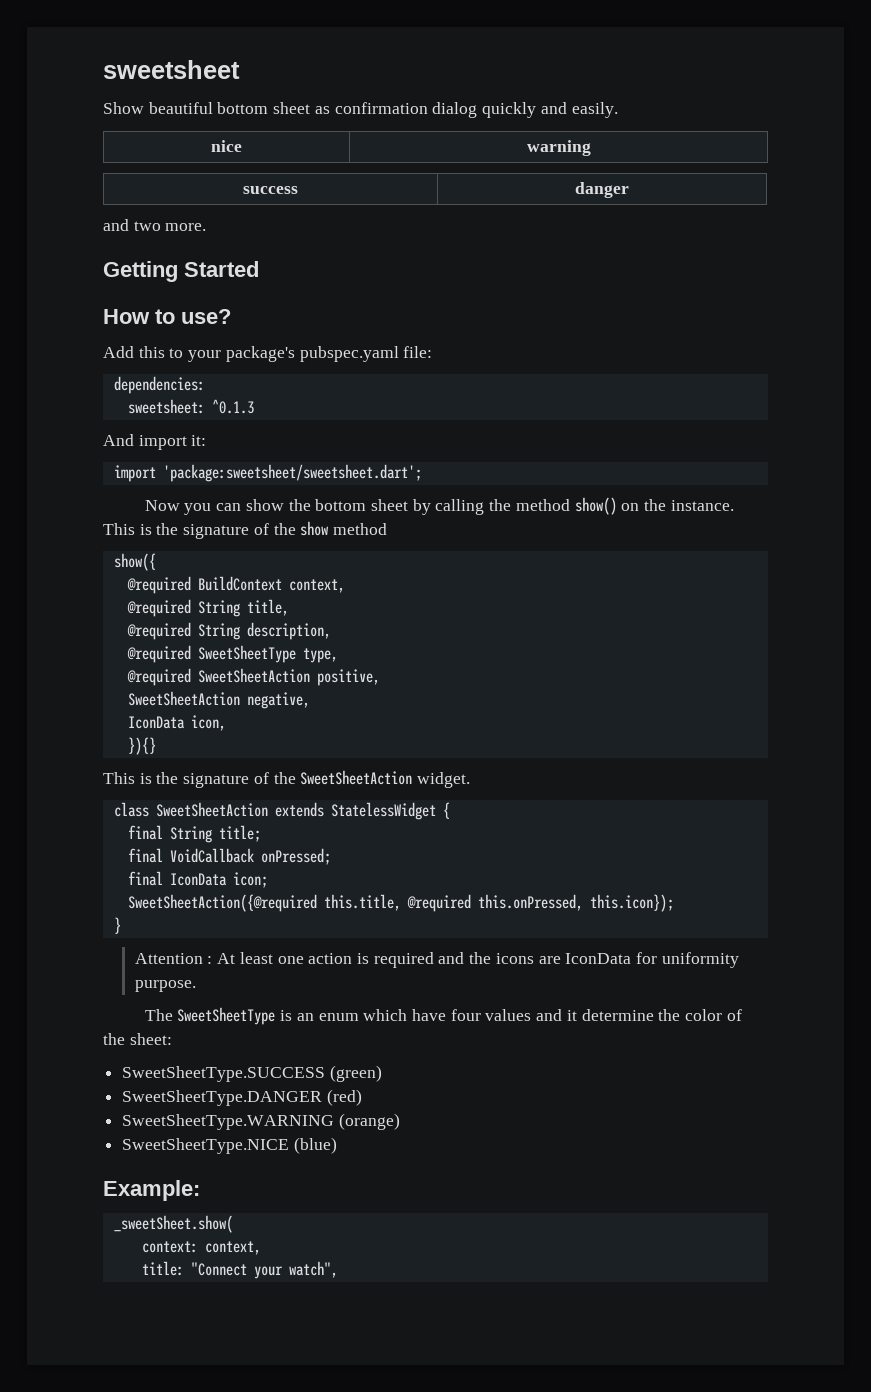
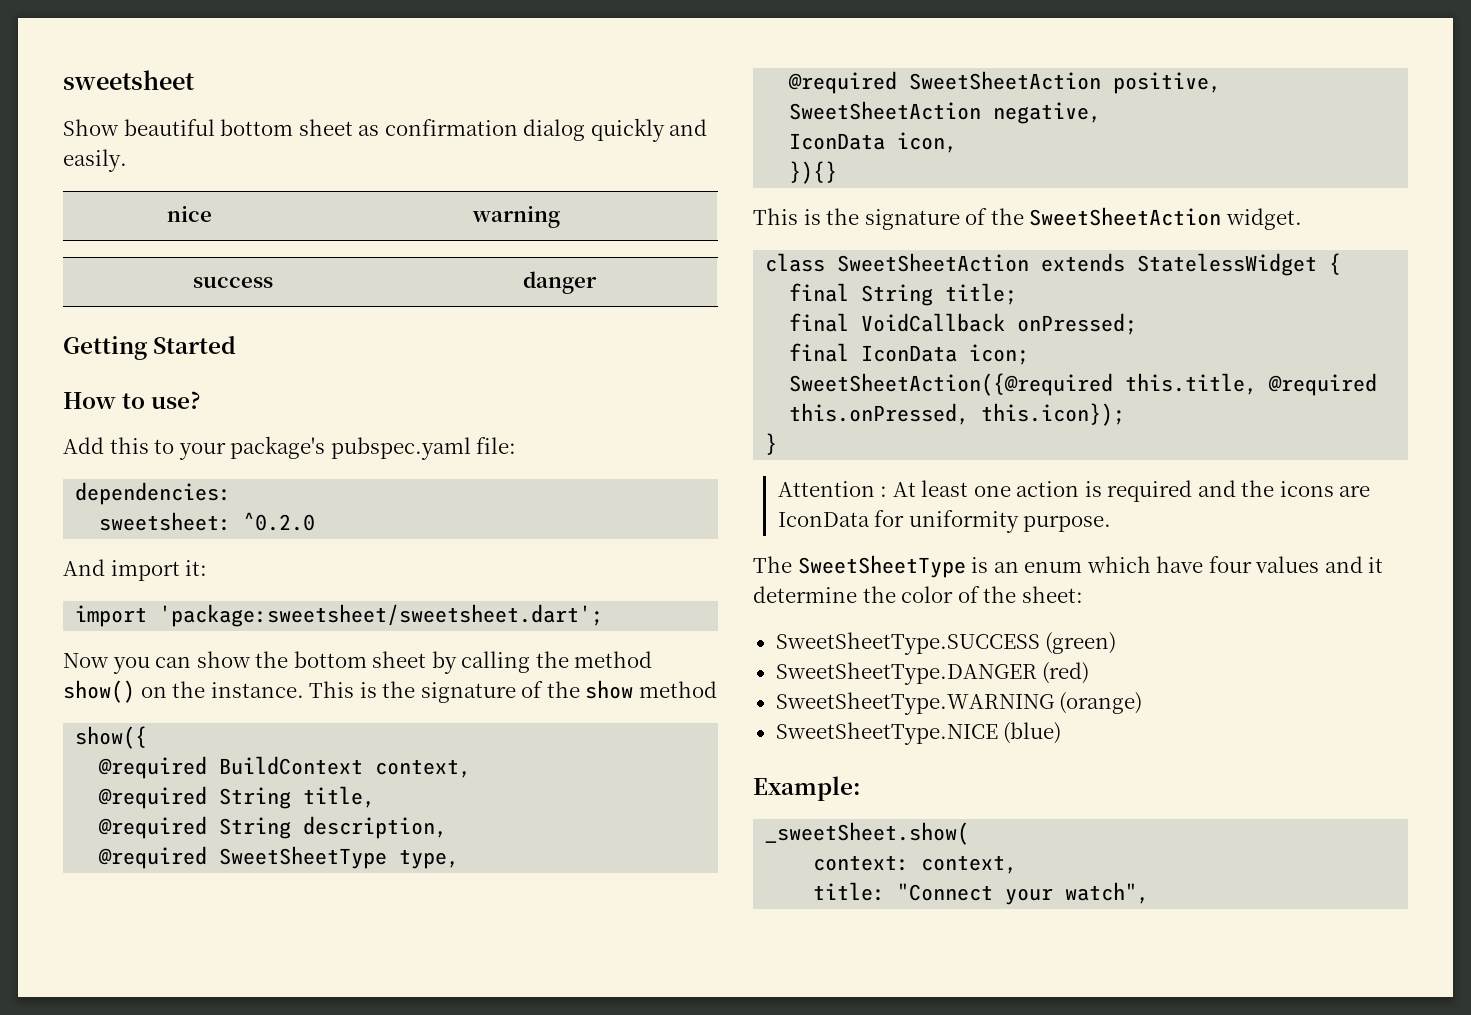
[103,219,207,231] // and two more. -> (597, 282) none
[211,399,254,414] ^0.1.3 -> [243,512,316,531] ^0.2.0

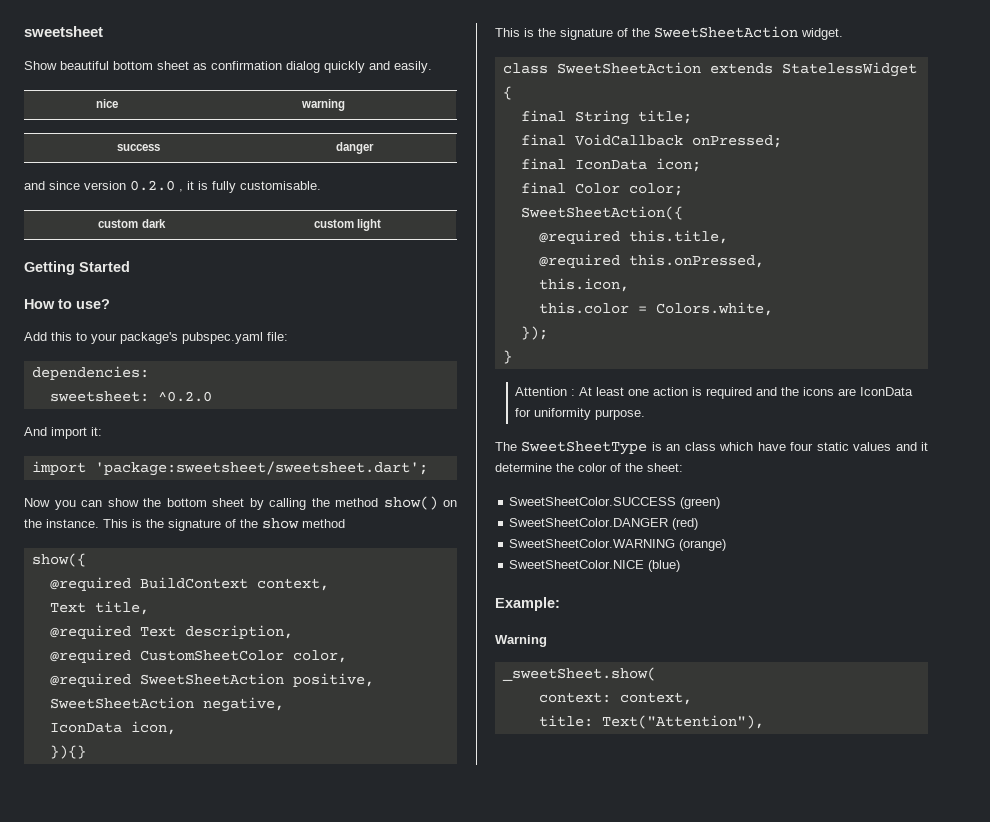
(597, 282) none -> [24,180,321,193] [98,219,166,228] [313,219,382,231] // and since version 0.2.0 , it is fully customisable. // custom dark | custom light
[98,786,292,809] @required String -> [49,602,86,613] Text
[219,817,292,839] String -> [139,626,176,637] Text
[219,846,460,869] SweetSheetType type, -> [139,650,347,663] CustomSheetColor color,
[789,373,1114,396] SweetSheetAction({@required -> [520,182,683,196] [520,206,683,220] [538,230,620,244] final Color color; // SweetSheetAction({ // @required
(1258, 384) none -> (728, 237) //
[981,403,1126,426] this.icon}); -> [538,278,629,292] [538,302,773,316] [520,326,548,340] // this.icon, // this.color = Colors.white, // });
[1024,561,1083,573] enum -> [684,442,716,451] class
(1252, 564) none -> [816,442,849,451] static
[775,632,1040,655] SweetSheetType.SUCCESS -> [509,497,677,506] SweetSheetColor.SUCCESS
[775,662,1037,685] SweetSheetType.DANGER -> [509,518,669,527] SweetSheetColor.DANGER
[775,692,1054,715] SweetSheetType.WARNING -> [509,539,676,548] SweetSheetColor.WARNING
[775,722,998,745] SweetSheetType.NICE -> [509,560,645,569] SweetSheetColor.NICE
(861, 788) none -> [495,635,547,647] // Warning
[897,882,1150,905] "Connect your watch", -> [601,715,764,729] Text("Attention"),

